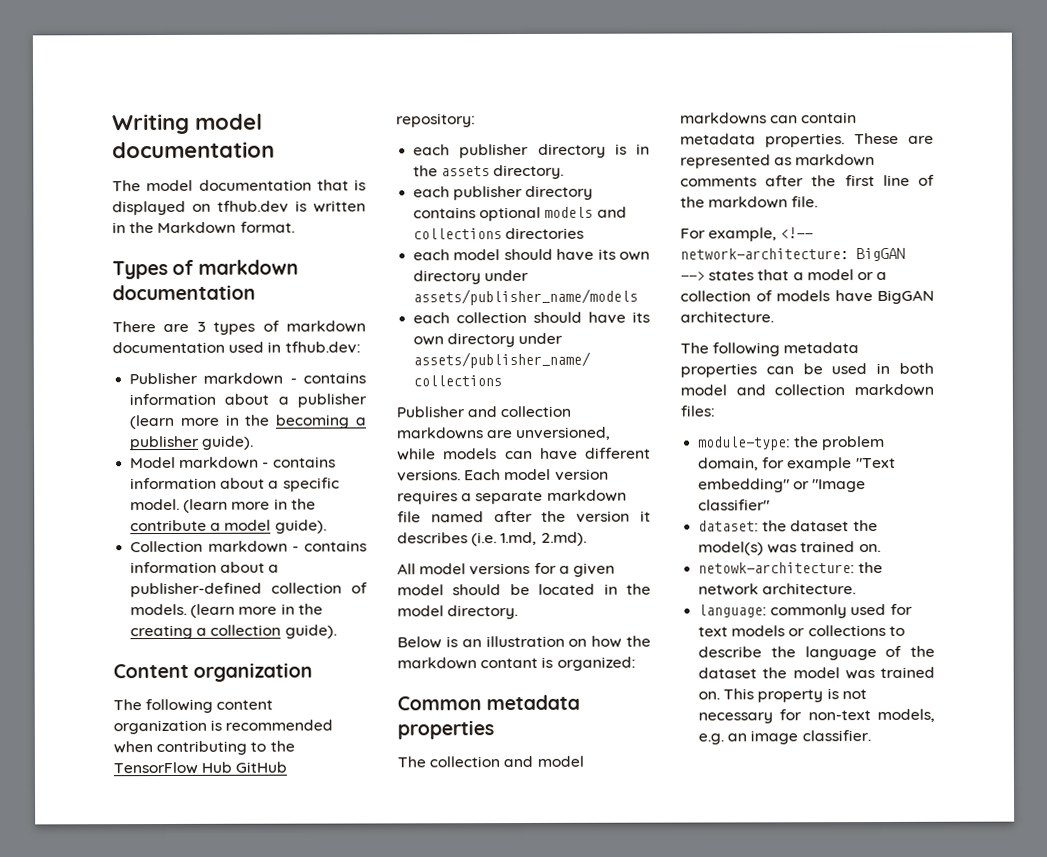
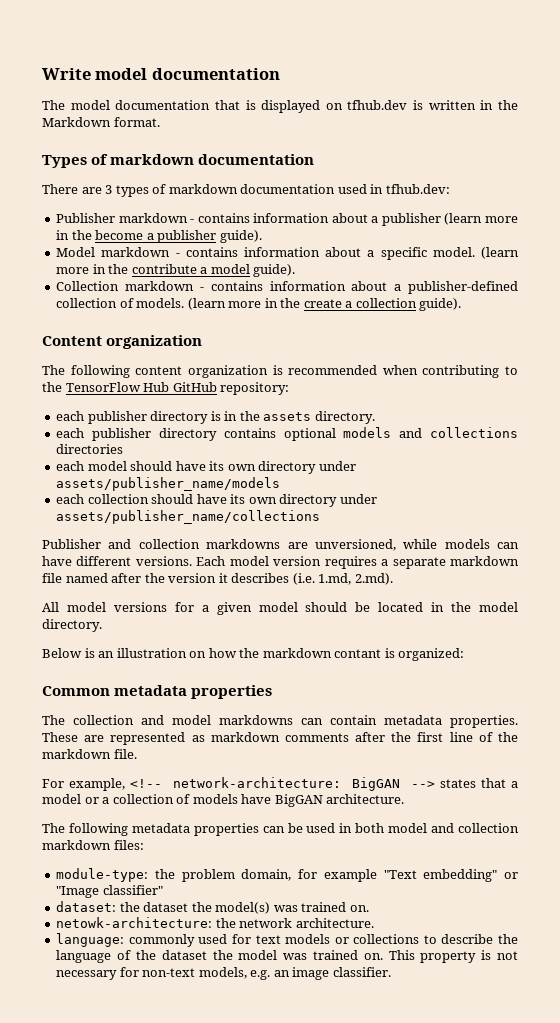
[112,113,190,135] Writing -> [42,68,91,80] Write
[275,414,350,429] becoming -> [95,230,144,240] become
[130,624,194,640] creating -> [303,299,342,308] create

